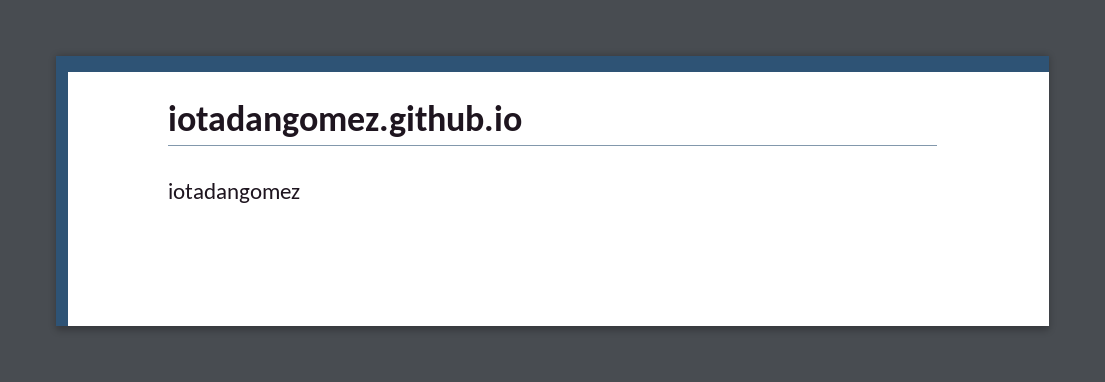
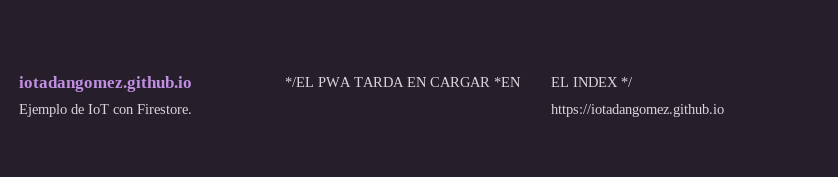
[168,183,300,203] iotadangomez -> [19,104,192,117] [285,77,633,87] [551,104,724,117] Ejemplo de IoT con Firestore. // */EL PWA TARDA EN CARGAR *EN EL INDEX */ // https://iotadangomez.github.io

